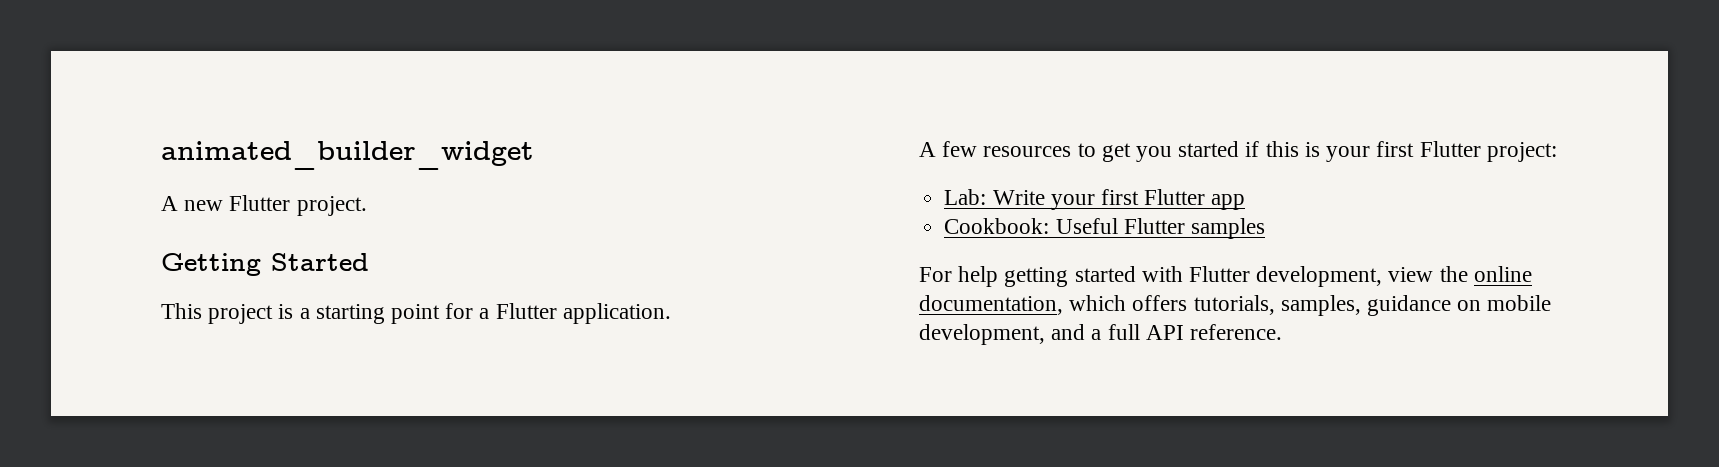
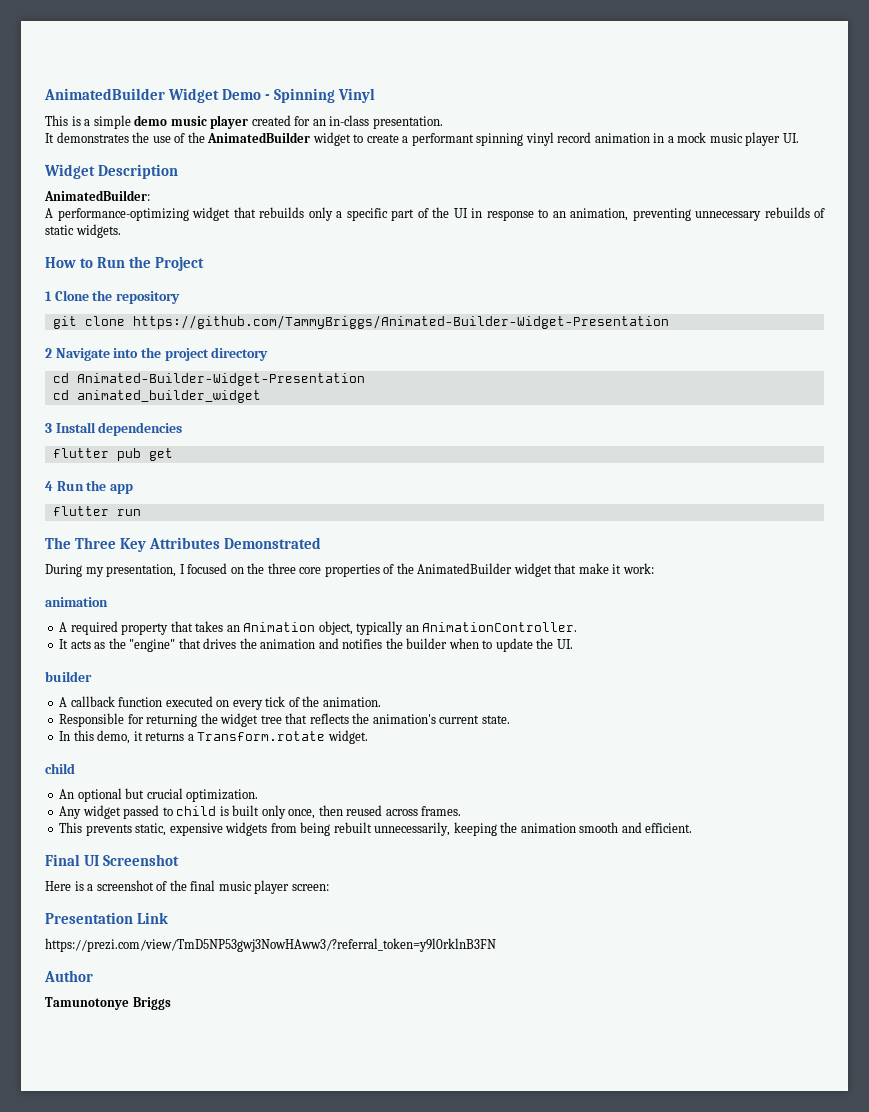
[161,141,534,170] [161,195,367,216] [161,253,369,276] [161,303,671,324] [919,141,1557,162] [944,189,1246,210] [944,218,1265,239] [919,266,1532,287] [919,295,1552,316] [919,324,1283,345] animated_builder_widget // A new Flutter project. // Getting Started // This project is a starting point for a Flutter application. // A few resources to get you started if this is your first Flutter project: // Lab: Write your first Flutter app // Cookbook: Useful Flutter samples // For help getting started with Flutter development, view the online documentation, which offers tutorials, samples, guidance on mobile development, and a full API reference. -> [44,88,376,103] [45,115,443,129] [45,132,799,146] [44,164,178,179] [44,190,150,201] [45,207,825,221] [45,224,121,238] [45,256,204,271] [45,290,180,304] [52,315,669,329] [45,347,269,361] [52,373,365,386] [52,390,261,403] [45,422,183,436] [52,448,173,461] [45,480,133,494] [52,506,141,516] [45,537,321,552] [45,563,654,577] [45,597,108,607] [59,621,578,635] [59,638,573,652] [45,671,92,682] [59,696,381,710] [59,713,510,727] [59,730,368,744] [45,763,75,774] [59,788,259,802] [59,805,462,819] [59,822,693,836] [45,854,179,866] [45,880,329,894] [45,912,168,924] [45,938,496,952] [44,970,93,982] [45,997,171,1010] AnimatedBuilder Widget Demo - Spinning Vinyl // This is a simple demo music player created for an in-class presentation. // It demonstrates the use of the AnimatedBuilder widget to create a performant spinning vinyl record animation in a mock music player UI. // Widget Description // AnimatedBuilder: // A performance-optimizing widget that rebuilds only a specific part of the UI in response to an animation, preventing unnecessary rebuilds of static widgets. // How to Run the Project // 1 Clone the repository // git clone https://github.com/TammyBriggs/Animated-Builder-Widget-Presentation // 2 Navigate into the project directory // cd Animated-Builder-Widget-Presentation // cd animated_builder_widget // 3 Install dependencies // flutter pub get // 4 Run the app // flutter run // The Three Key Attributes Demonstrated // During my presentation, I focused on the three core properties of the AnimatedBuilder widget that make it work: // animation // A required property that takes an Animation object, typically an AnimationController. // It acts as the "engine" that drives the animation and notifies the builder when to update the UI. // builder // A callback function executed on every tick of the animation. // Responsible for returning the widget tree that reflects the animation's current state. // In this demo, it returns a Transform.rotate widget. // child // An optional but crucial optimization. // Any widget passed to child is built only once, then reused across frames. // This prevents static, expensive widgets from being rebuilt unnecessarily, keeping the animation smooth and efficient. // Final UI Screenshot // Here is a screenshot of the final music player screen: // Presentation Link // https://prezi.com/view/TmD5NP53gwj3NowHAww3/?referral_token=y9l0rklnB3FN // Author // Tamunotonye Briggs

